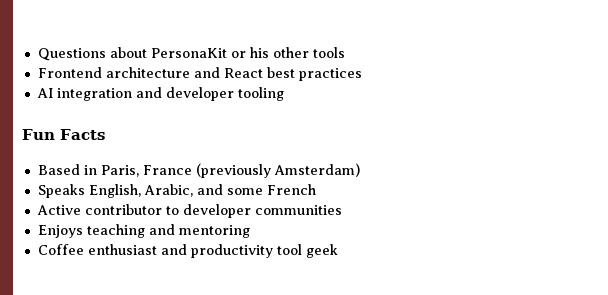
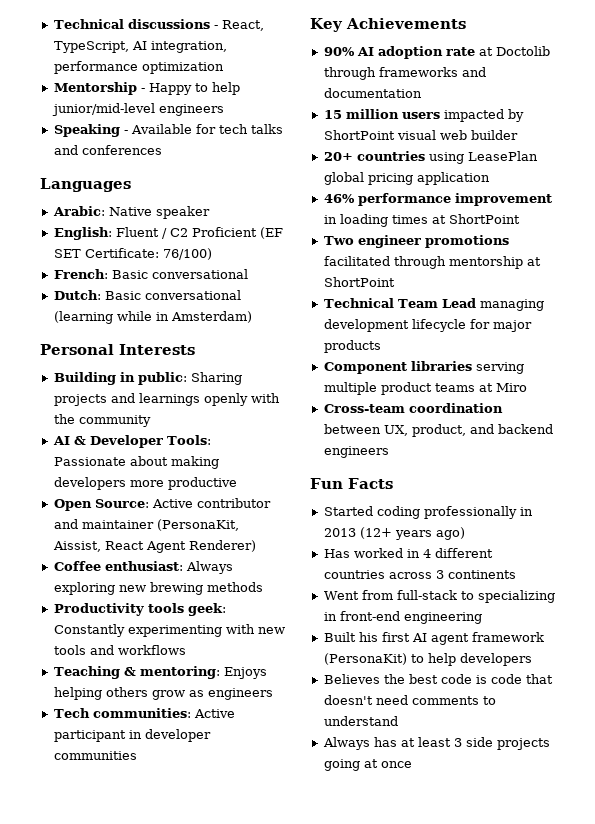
[37,47,345,61] [37,67,362,81] [36,87,284,101] [22,129,105,140] [37,163,360,178] [37,184,316,198] [36,204,342,218] [37,224,250,238] [37,244,338,258] Questions about PersonaKit or his other tools // Frontend architecture and React best practices // AI integration and developer tooling // Fun Facts // Based in Paris, France (previously Amsterdam) // Speaks English, Arabic, and some French // Active contributor to developer communities // Enjoys teaching and mentoring // Coffee enthusiast and productivity tool geek -> [53,19,264,31] [53,41,227,53] [53,61,224,74] [53,82,240,95] [51,103,224,116] [53,124,283,137] [53,145,162,155] [40,178,131,192] [52,206,210,219] [53,227,283,240] [53,248,212,260] [53,269,248,279] [53,290,241,300] [53,311,252,324] [40,344,195,355] [53,372,242,385] [53,393,280,406] [53,414,151,427] [52,435,211,448] [53,456,219,469] [53,477,237,490] [53,498,271,511] [53,519,239,531] [52,540,256,553] [53,561,233,574] [53,582,263,595] [53,603,226,616] [53,624,285,637] [53,645,186,655] [53,666,267,679] [53,687,273,700] [53,708,235,718] [53,729,211,742] [53,751,137,760] [310,18,466,32] [323,46,550,59] [323,67,486,80] [323,88,422,98] [323,109,524,122] [323,130,518,140] [323,151,538,164] [323,172,490,185] [323,193,552,206] [323,214,520,227] [323,235,509,248] [323,256,541,269] [323,277,395,287] [323,298,544,311] [323,319,532,332] [323,340,381,353] [323,361,524,374] [323,382,527,395] [323,403,503,413] [323,424,553,437] [323,446,389,458] [310,478,393,489] [323,506,533,519] [323,527,465,540] [323,548,493,558] [323,570,516,579] [323,590,555,603] [323,611,482,624] [323,632,544,645] [323,653,532,666] [323,674,553,684] [323,695,496,705] [323,716,398,726] [322,737,550,750] [323,759,412,771] Technical discussions - React, TypeScript, AI integration, performance optimization // Mentorship - Happy to help junior/mid-level engineers // Speaking - Available for tech talks and conferences // Languages // Arabic: Native speaker // English: Fluent / C2 Proficient (EF SET Certificate: 76/100) // French: Basic conversational // Dutch: Basic conversational (learning while in Amsterdam) // Personal Interests // Building in public: Sharing projects and learnings openly with the community // AI & Developer Tools: Passionate about making developers more productive // Open Source: Active contributor and maintainer (PersonaKit, Aissist, React Agent Renderer) // Coffee enthusiast: Always exploring new brewing methods // Productivity tools geek: Constantly experimenting with new tools and workflows // Teaching & mentoring: Enjoys helping others grow as engineers // Tech communities: Active participant in developer communities // Key Achievements // 90% AI adoption rate at Doctolib through frameworks and documentation // 15 million users impacted by ShortPoint visual web builder // 20+ countries using LeasePlan global pricing application // 46% performance improvement in loading times at ShortPoint // Two engineer promotions facilitated through mentorship at ShortPoint // Technical Team Lead managing development lifecycle for major products // Component libraries serving multiple product teams at Miro // Cross-team coordination between UX, product, and backend engineers // Fun Facts // Started coding professionally in 2013 (12+ years ago) // Has worked in 4 different countries across 3 continents // Went from full-stack to specializing in front-end engineering // Built his first AI agent framework (PersonaKit) to help developers // Believes the best code is code that doesn't need comments to understand // Always has at least 3 side projects going at once

